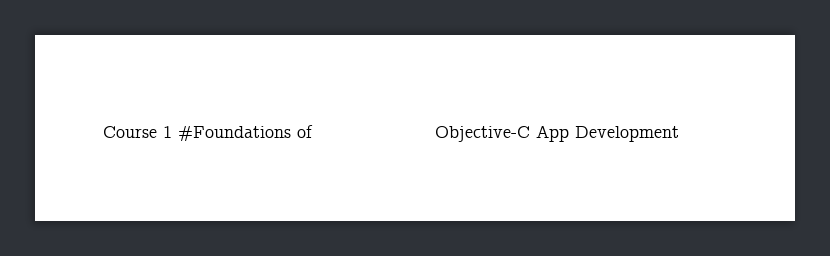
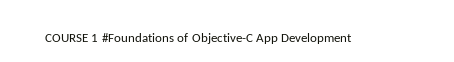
[103,126,157,138] Course -> [45,34,88,42] COURSE

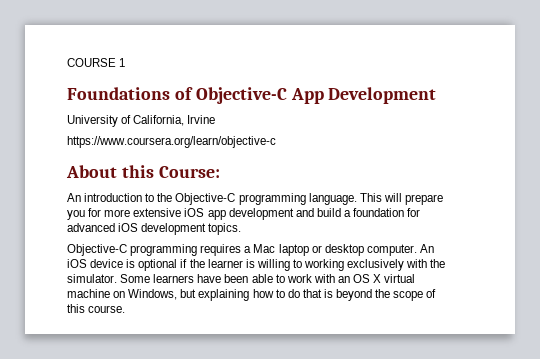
[101,33,174,42] #Foundations -> [67,87,170,100] // Foundations
(353, 38) none -> [67,115,216,127] [67,136,276,148] [66,165,220,178] [67,193,443,205] [67,208,421,220] [67,223,242,235] [67,244,434,256] [67,259,446,271] [67,274,416,283] [67,289,437,301] [67,304,126,313] // University of California, Irvine // https://www.coursera.org/learn/objective-c // About this Course: // An introduction to the Objective-C programming language. This will prepare you for more extensive iOS app development and build a foundation for advanced iOS development topics. // Objective-C programming requires a Mac laptop or desktop computer. An iOS device is optional if the learner is willing to working exclusively with the simulator. Some learners have been able to work with an OS X virtual machine on Windows, but explaining how to do that is beyond the scope of this course.

